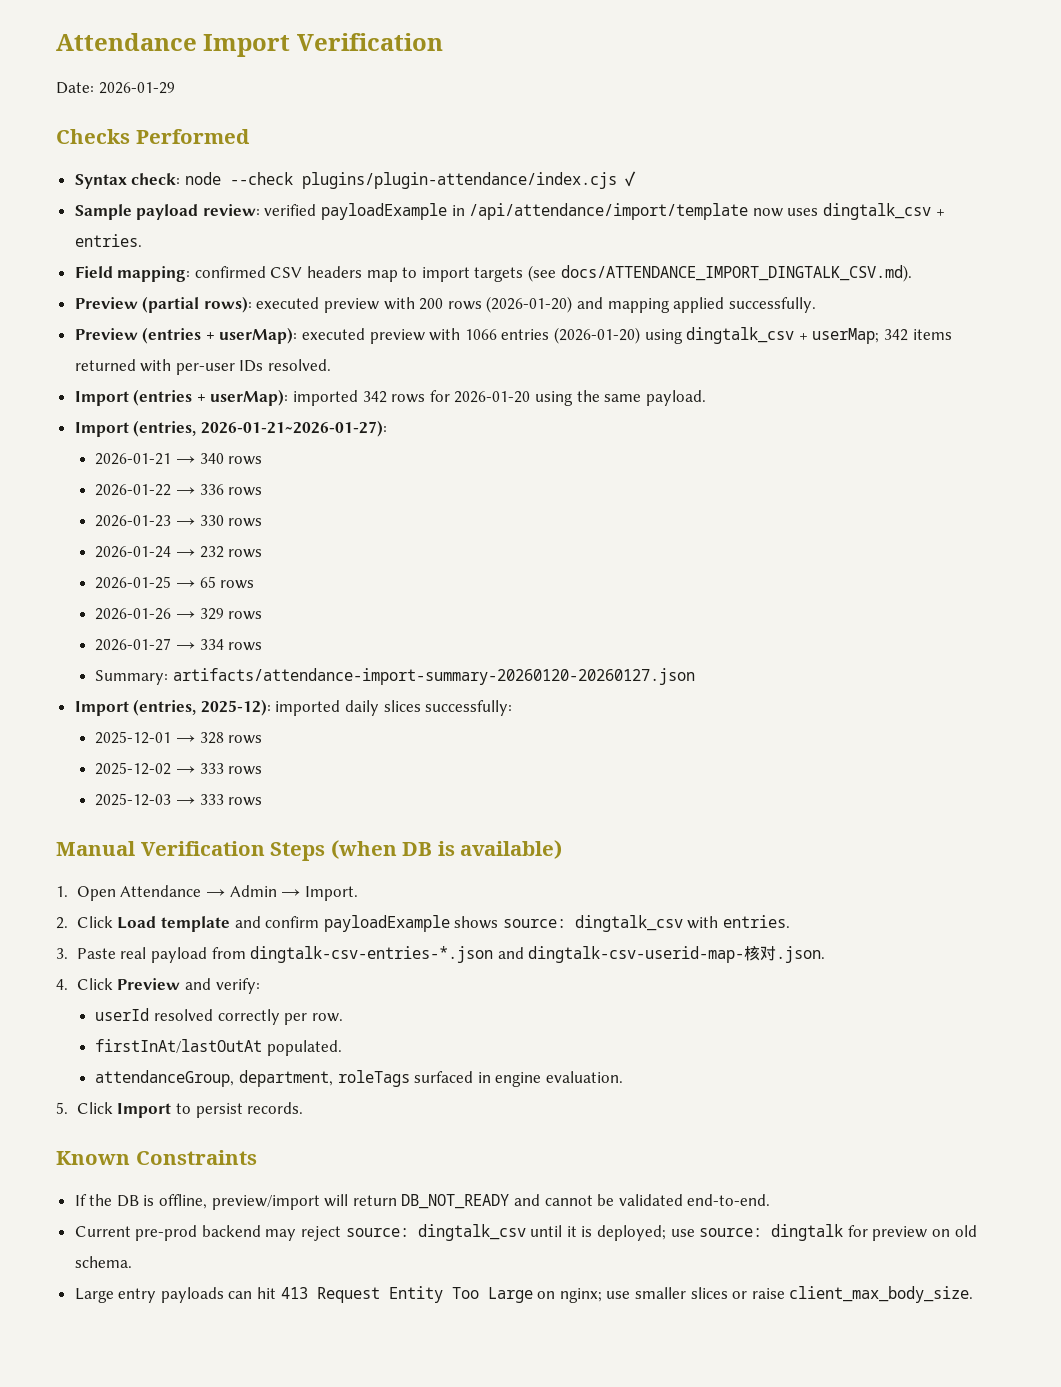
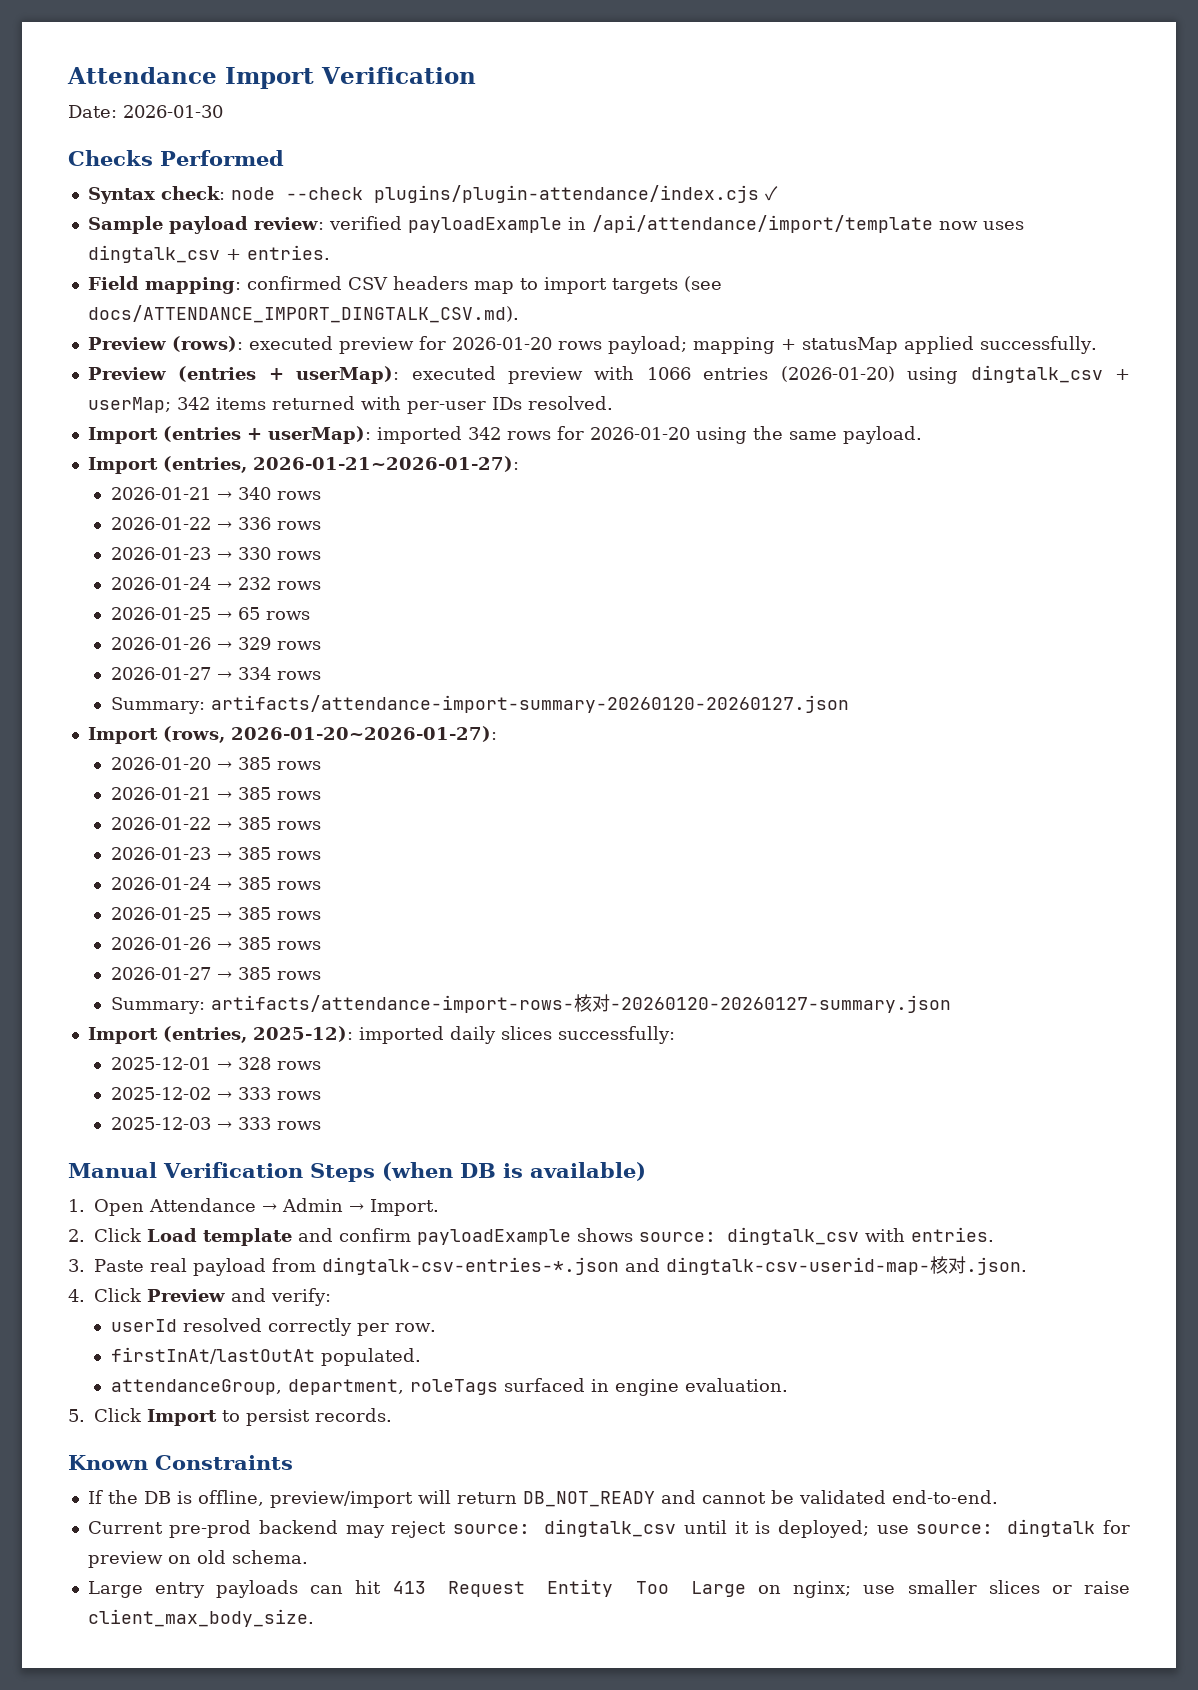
[98,82,175,94] 2026-01-29 -> [123,105,223,118] 2026-01-30
[142,296,670,313] (partial rows): executed preview with 200 rows (2026-01-20) and mapping -> [171,336,898,354] (rows): executed preview for 2026-01-20 rows payload; mapping + statusMap
(696, 676) none -> [87,726,497,744] [110,757,321,770] [110,787,321,800] [110,817,321,830] [110,847,321,860] [110,877,321,890] [110,907,321,920] [110,937,321,950] [110,967,321,980] [110,994,951,1014] // Import (rows, 2026-01-20~2026-01-27): // 2026-01-20 → 385 rows // 2026-01-21 → 385 rows // 2026-01-22 → 385 rows // 2026-01-23 → 385 rows // 2026-01-24 → 385 rows // 2026-01-25 → 385 rows // 2026-01-26 → 385 rows // 2026-01-27 → 385 rows // Summary: artifacts/attendance-import-rows-核对-20260120-20260127-summary.json

